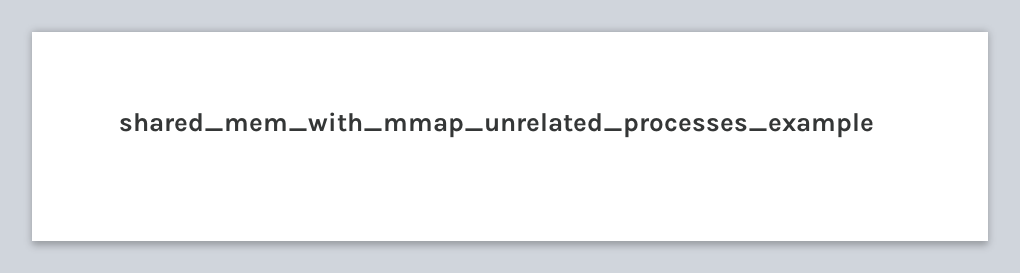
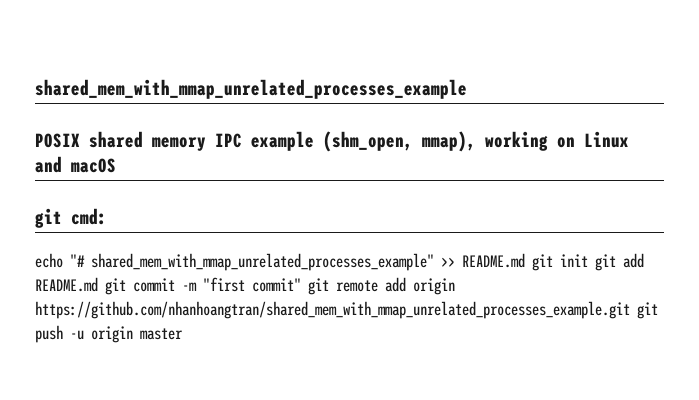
(874, 125) none -> [35,131,629,152] [35,156,116,173] [35,208,107,228] [35,253,644,271] [35,277,455,295] [35,301,658,319] [35,325,183,343] // POSIX shared memory IPC example (shm_open, mmap), working on Linux and macOS // git cmd: // echo "# shared_mem_with_mmap_unrelated_processes_example" >> README.md git init git add README.md git commit -m "first commit" git remote add origin https://github.com/nhanhoangtran/shared_mem_with_mmap_unrelated_processes_example.git git push -u origin master

